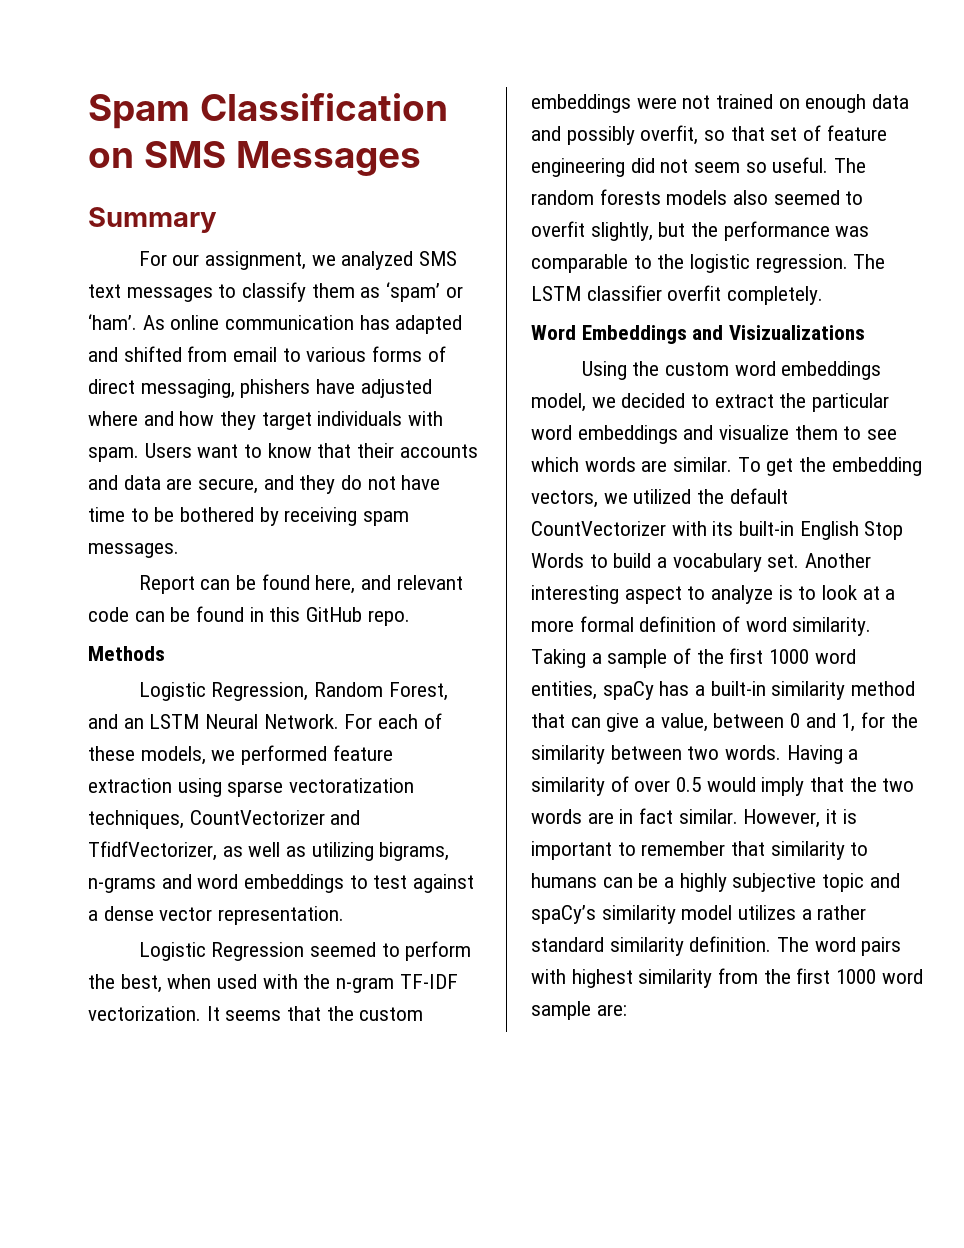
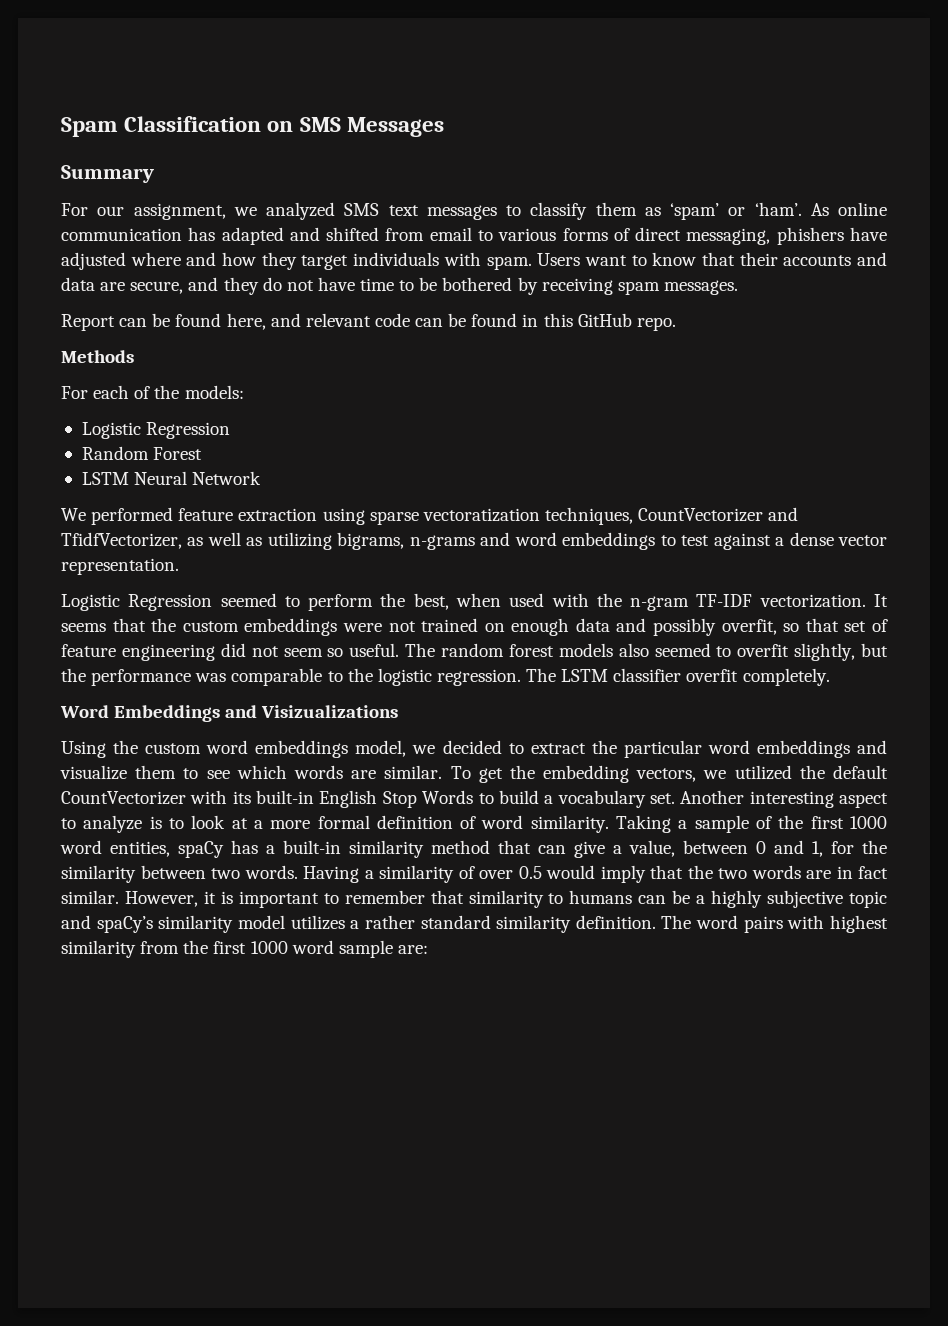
[138,682,448,701] [88,713,442,729] [88,746,236,765] Logistic Regression, Random Forest, and an LSTM Neural Network. For each of these models, we -> [61,385,244,399] [81,422,231,439] [81,446,203,460] [81,471,262,485] [61,508,86,521] For each of the models: // Logistic Regression // Random Forest // LSTM Neural Network // We
[599,189,661,205] forests -> [508,644,554,657] forest

